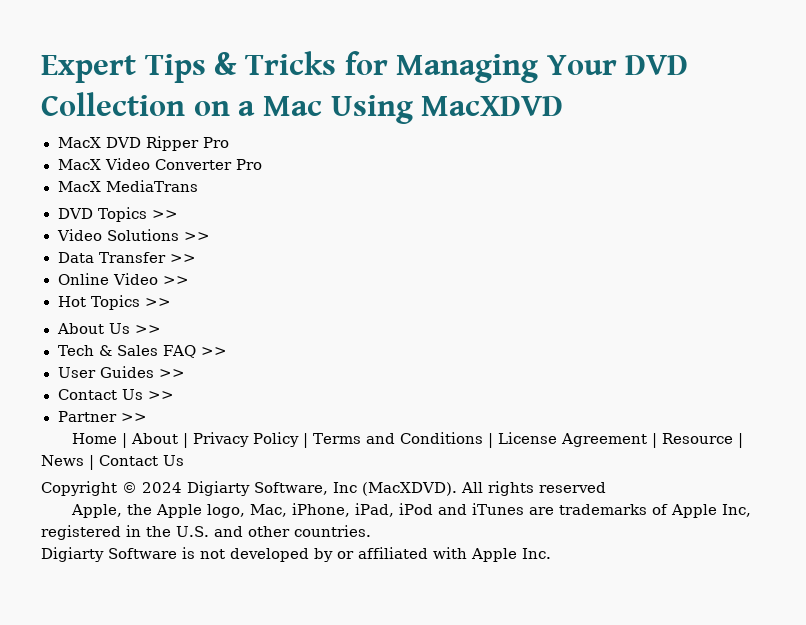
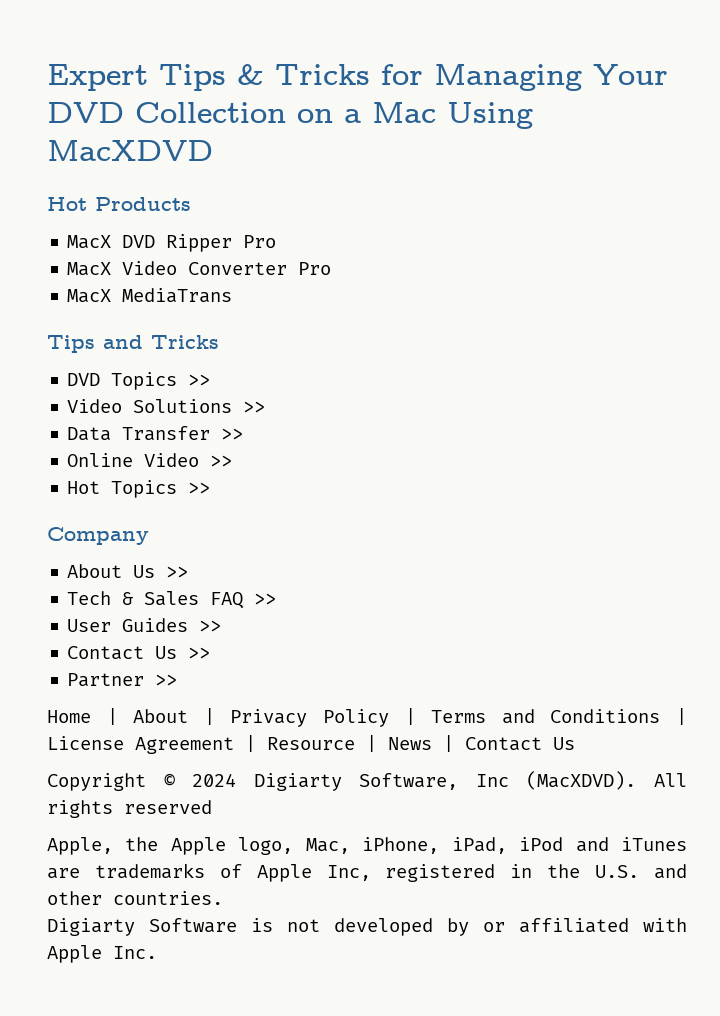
(564, 106) none -> [47,197,191,211] // Hot Products
(198, 186) none -> [47,335,219,353] // Tips and Tricks
(172, 302) none -> [47,527,149,545] // Company

